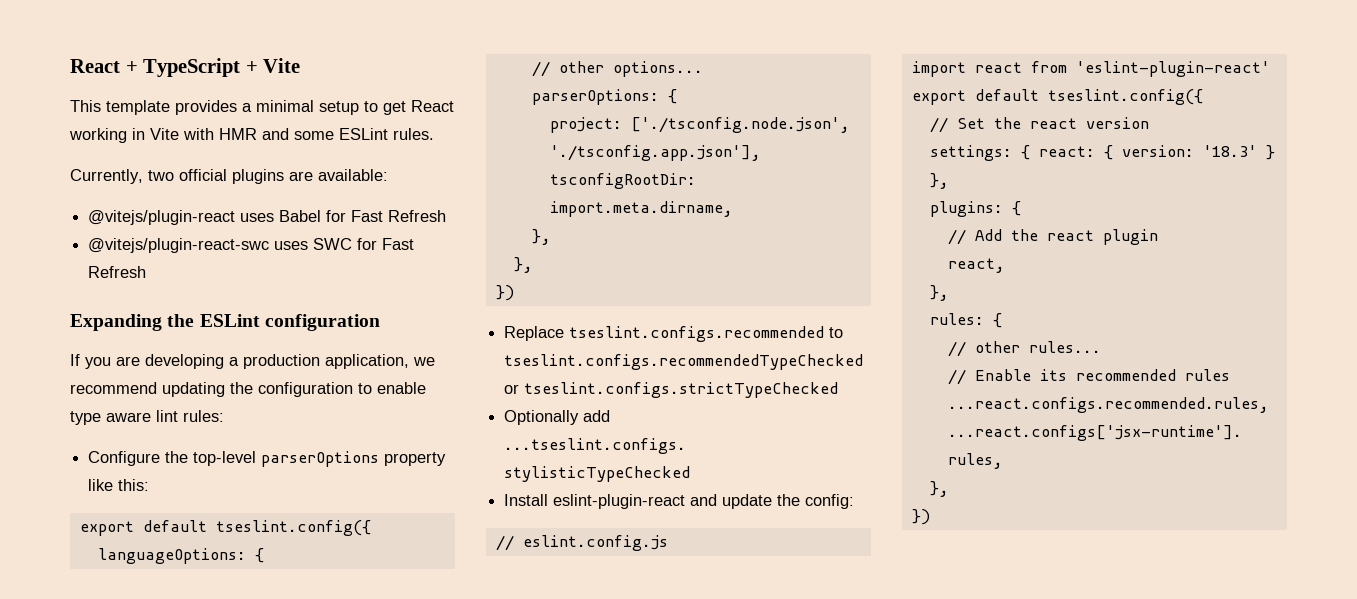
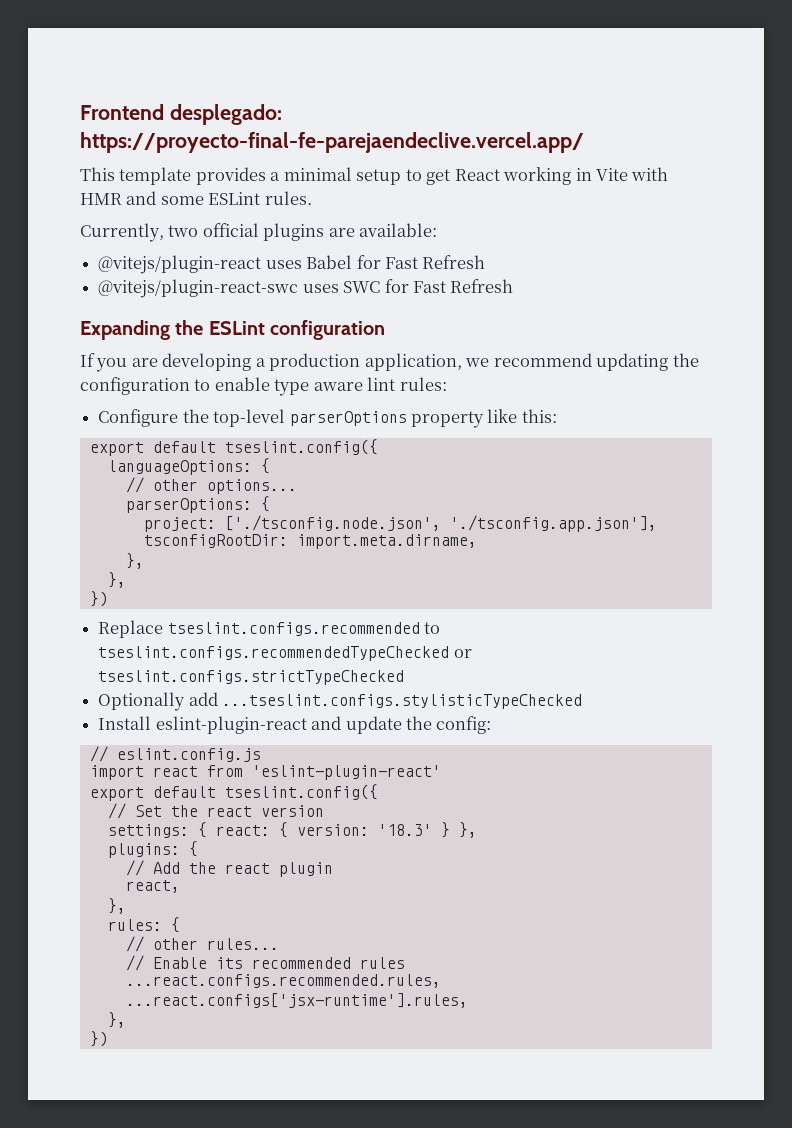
[70,58,301,77] React + TypeScript + Vite -> [80,104,282,125] [80,132,584,153] Frontend desplegado: https://proyecto-final-fe-parejaendeclive.vercel.app/

